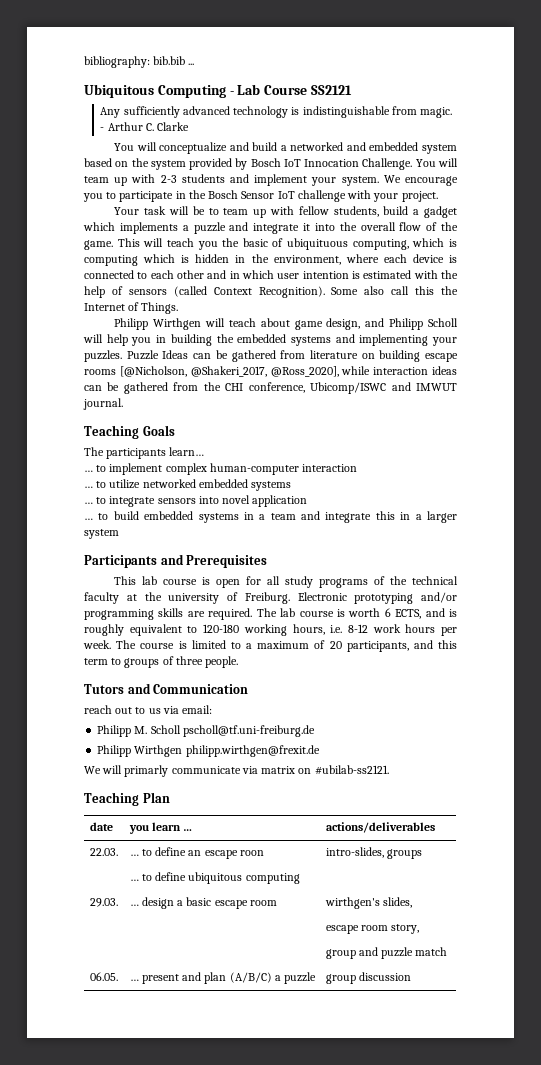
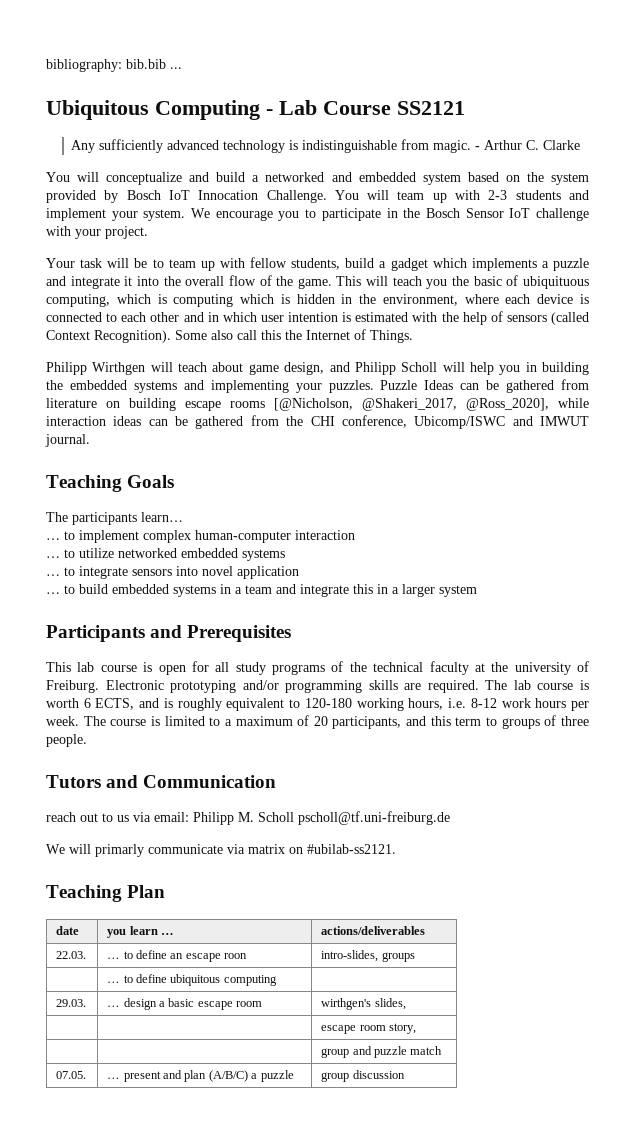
(213, 709) // -> (189, 817) none
[97,745,320,757] // Philipp Wirthgen philipp.wirthgen@frexit.de -> (450, 818) none
[89,972,118,981] 06.05. -> [56,1071,87,1079] 07.05.

